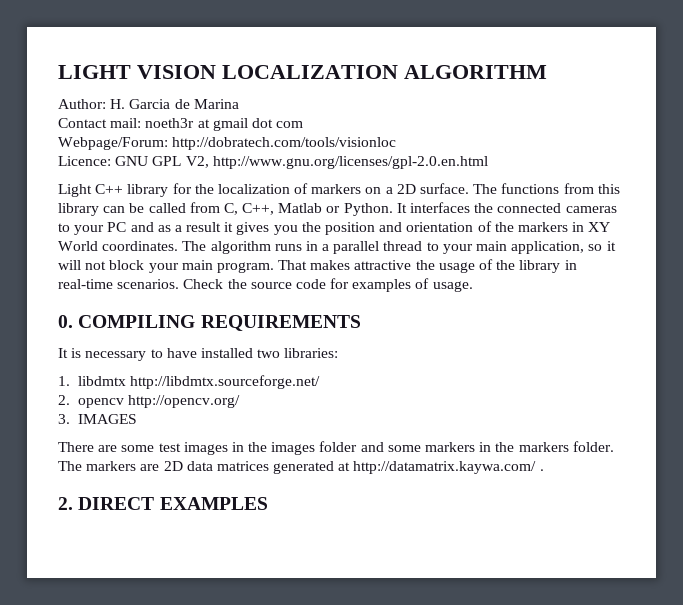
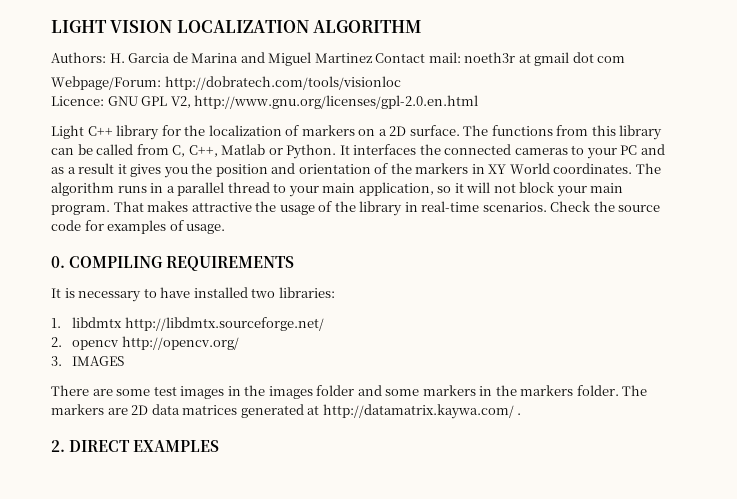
[58,99,106,109] Author: -> [51,52,106,63] Authors:
(239, 104) // -> [240,52,373,66] and Miguel Martinez

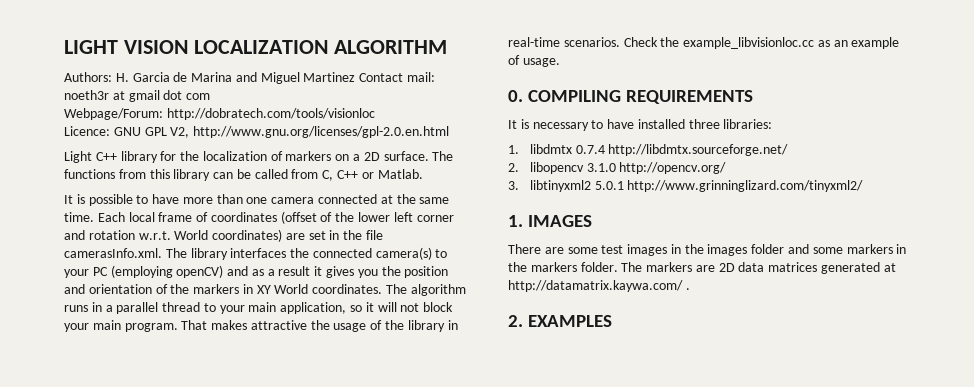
[188,144,350,159] C++, Matlab or Python. It -> [337,169,423,179] [64,194,450,206] [64,211,454,224] [64,229,384,242] [64,248,228,260] C++ or Matlab. // It is possible to have more than one camera connected at the same time. Each local frame of coordinates (offset of the lower left corner and rotation w.r.t. World coordinates) are set in the file camerasInfo.xml. The library
[514,148,568,155] cameras -> [375,247,432,260] camera(s)
(638, 150) none -> [110,265,224,278] (employing openCV)
[618,205,661,212] [51,220,167,234] source code for examples -> [683,37,900,49] example_libvisionloc.cc as an example
[251,288,276,298] two -> [688,119,720,129] three
(123, 322) none -> [575,145,605,154] 0.7.4
[72,340,120,350] opencv -> [529,162,616,174] libopencv 3.1.0
(62, 361) none -> [529,180,864,192] [508,215,523,227] libtinyxml2 5.0.1 http://www.grinninglizard.com/tinyxml2/ // 1.
[69,440,131,452] DIRECT -> (523, 321) none

